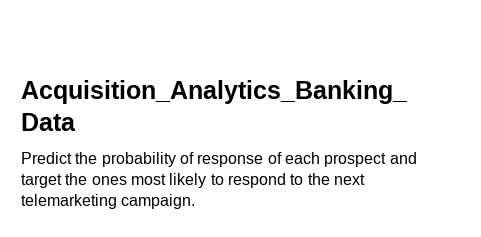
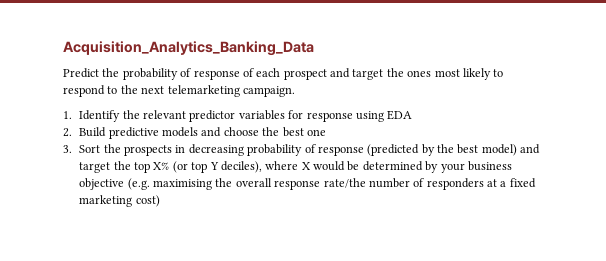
(196, 201) none -> [63,110,413,122] [63,127,326,139] [63,144,541,156] [79,161,512,173] [79,178,536,190] [79,195,160,207] // 1. Identify the relevant predictor variables for response using EDA // 2. Build predictive models and choose the best one // 3. Sort the prospects in decreasing probability of response (predicted by the best model) and target the top X% (or top Y deciles), where X would be determined by your business objective (e.g. maximising the overall response rate/the number of responders at a fixed marketing cost)

